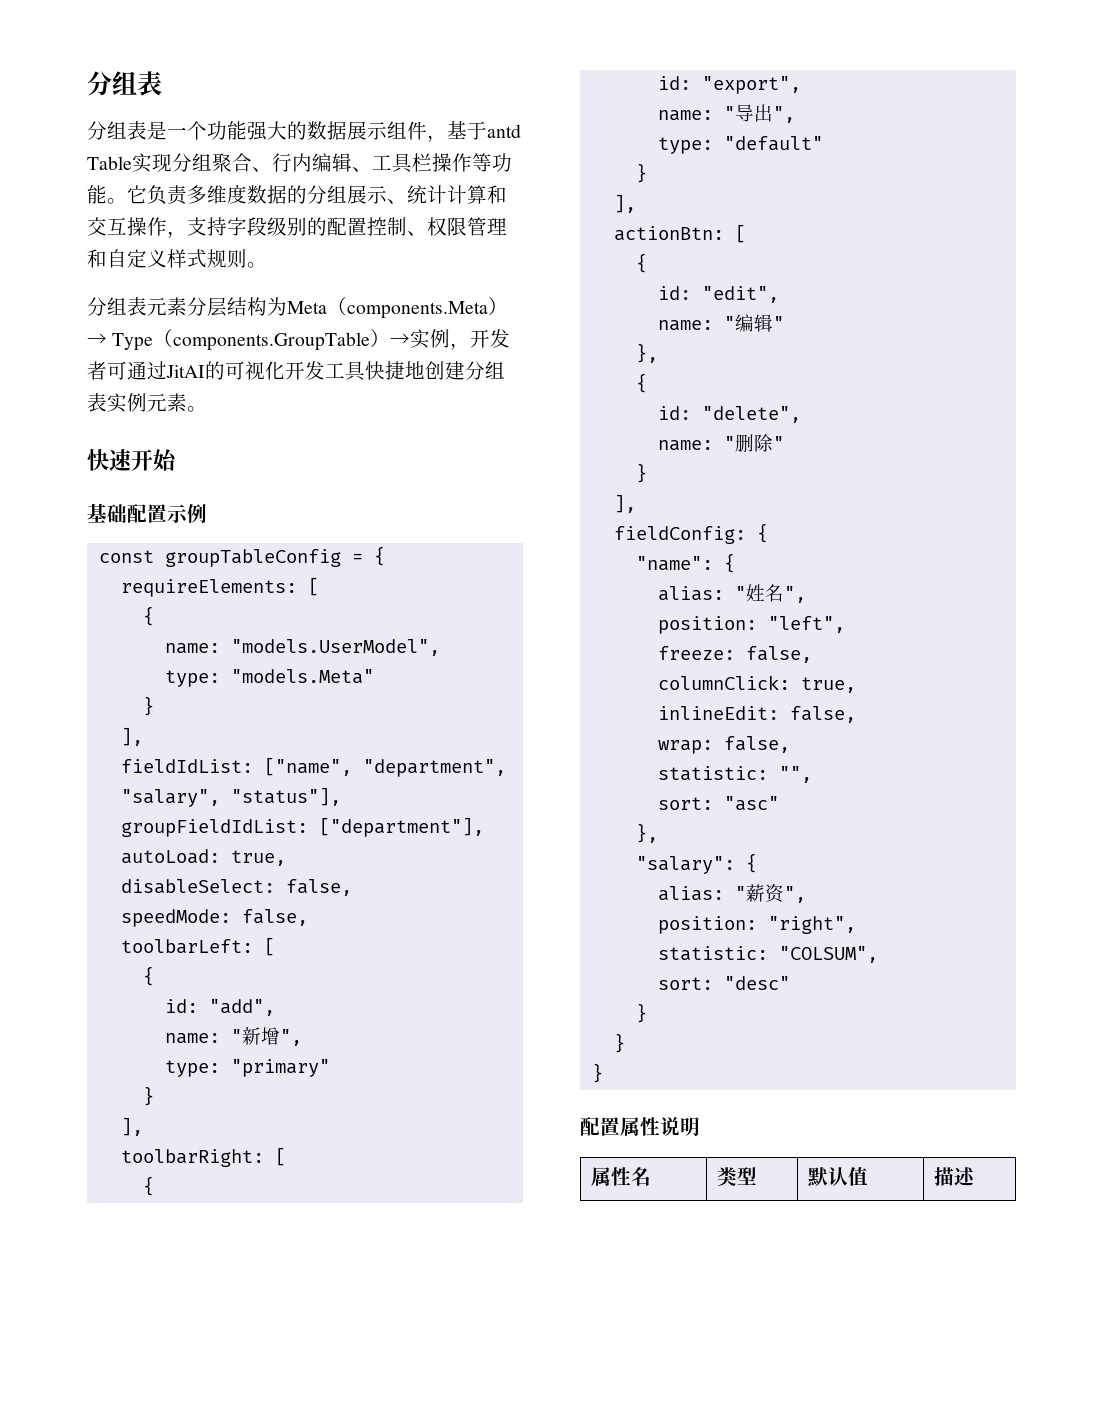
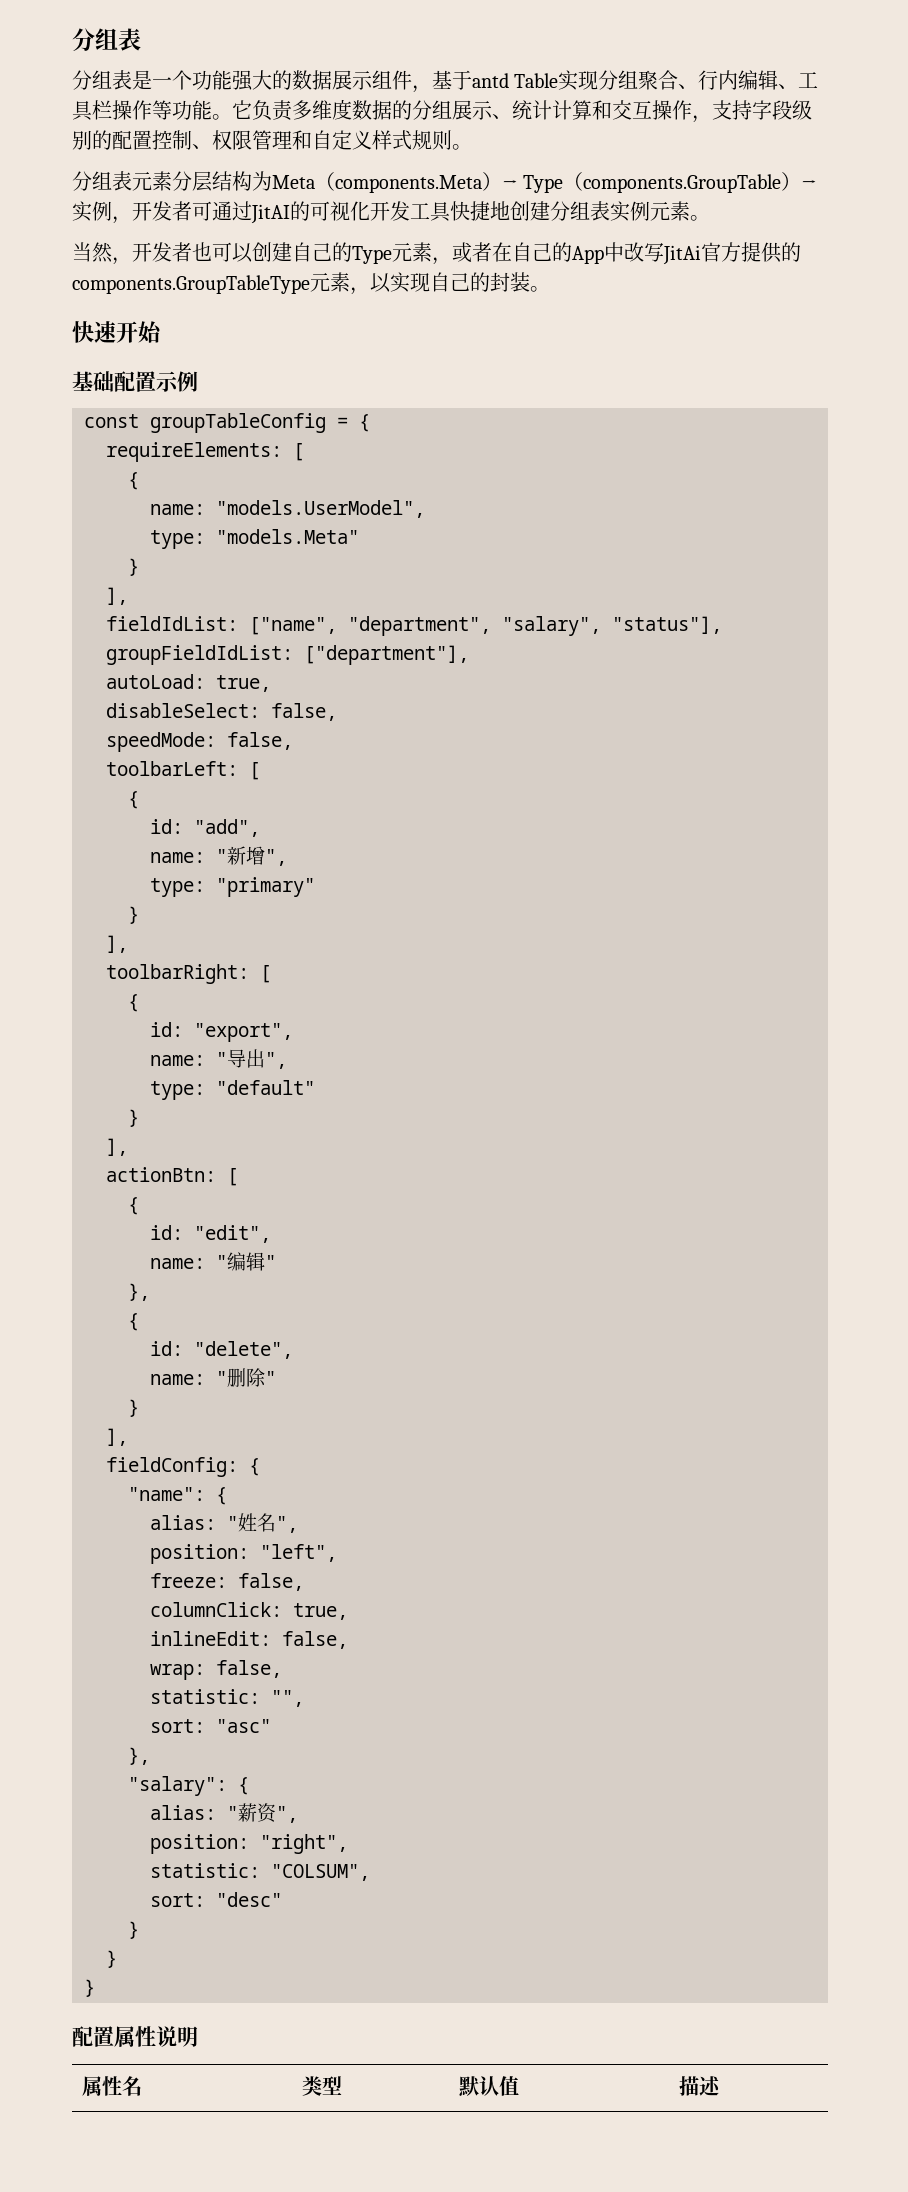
(207, 409) none -> [72,242,801,265] [72,272,550,295] // 当然，开发者也可以创建自己的Type元素，或者在自己的App中改写JitAi官方提供的components.GroupTableType元素，以实现自己的封装。

